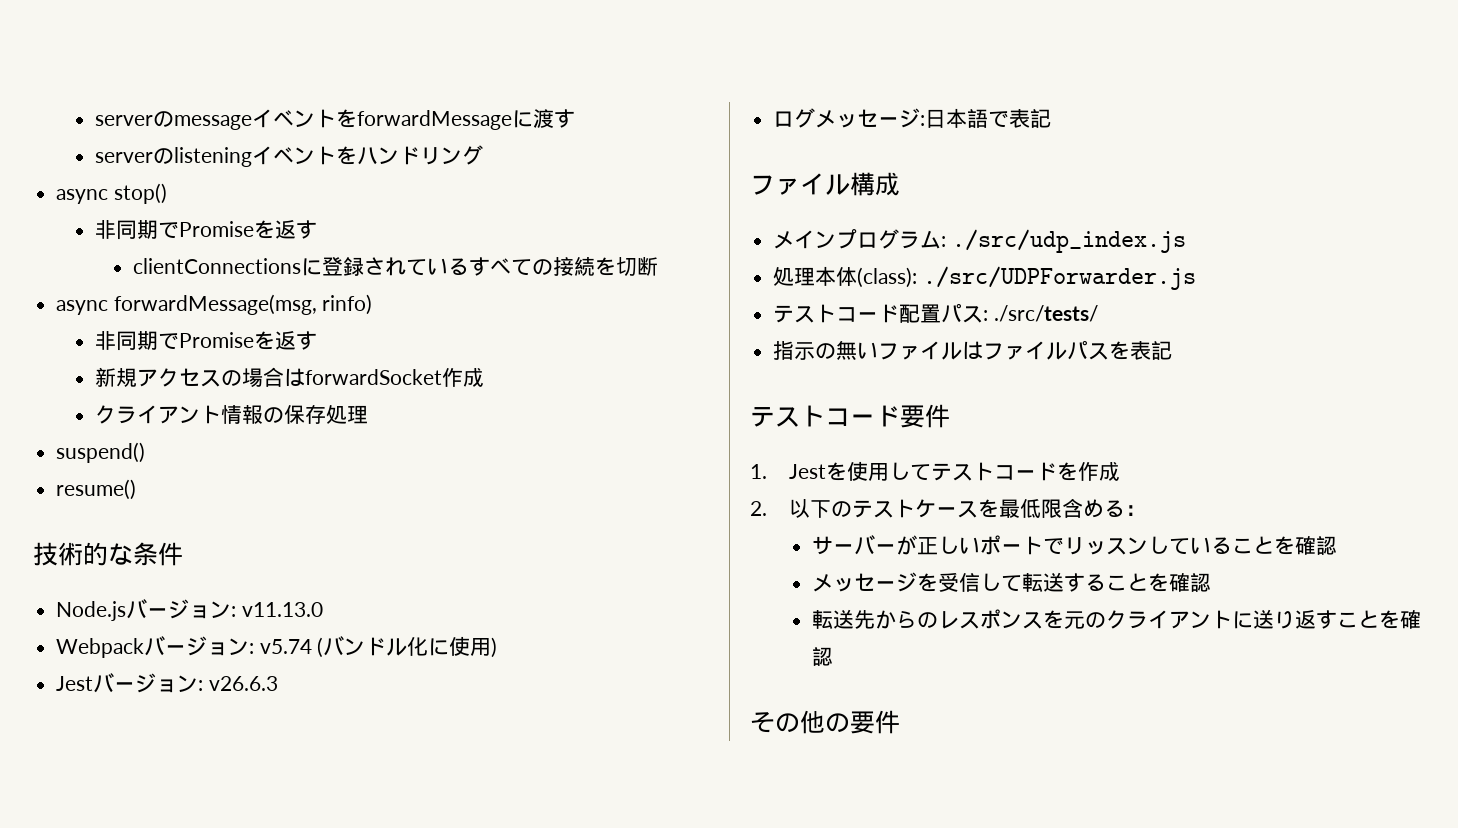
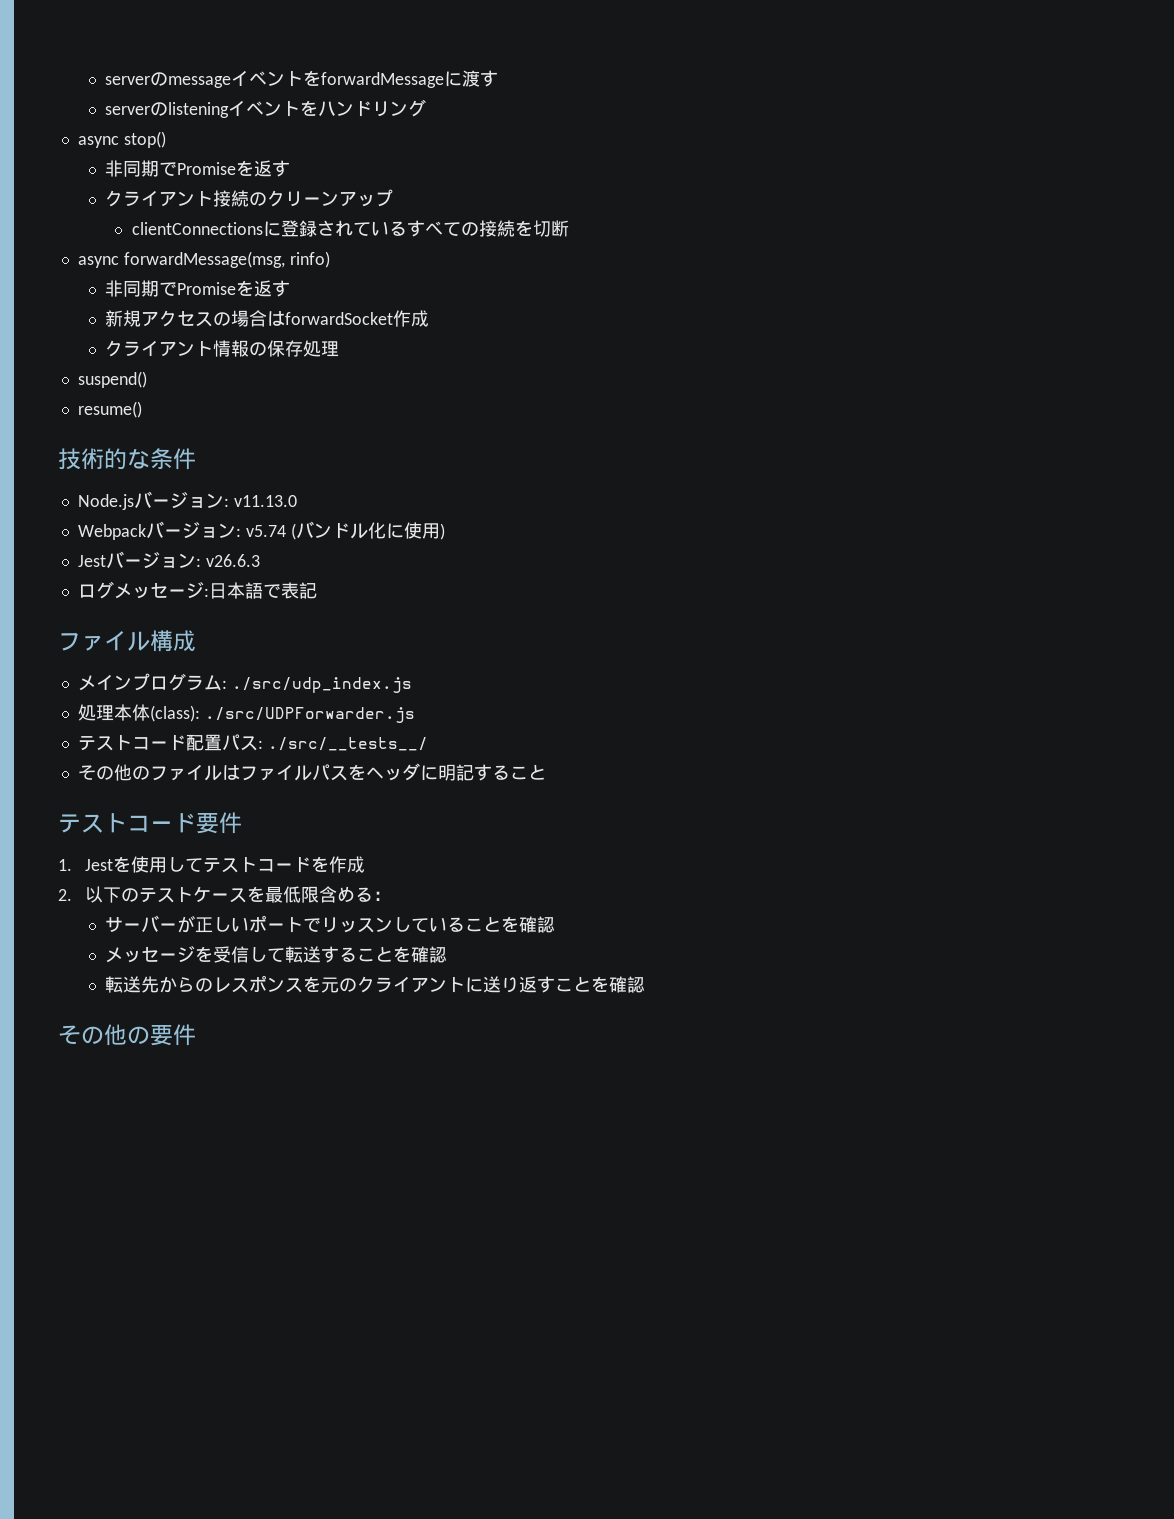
(317, 229) none -> [104,189,393,207] // クライアント接続のクリーンアップ
[993,305,1098,322] [773,340,879,360] ./src/tests/ // 指示の無い -> [267,737,428,751] [77,764,150,781] ./src/__tests__/ // その他の
[1130,341,1173,360] 表記 -> [365,763,546,781] ヘッダに明記すること

